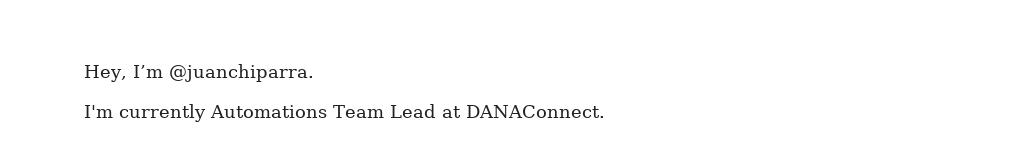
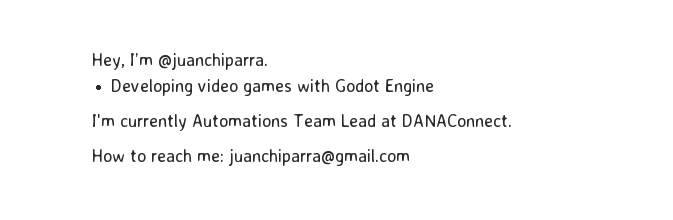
(314, 73) none -> [111,79,435,96] // Developing video games with Godot Engine
(605, 111) none -> [92,148,410,166] // How to reach me: juanchiparra@gmail.com

